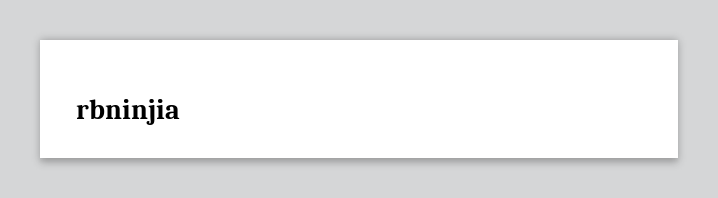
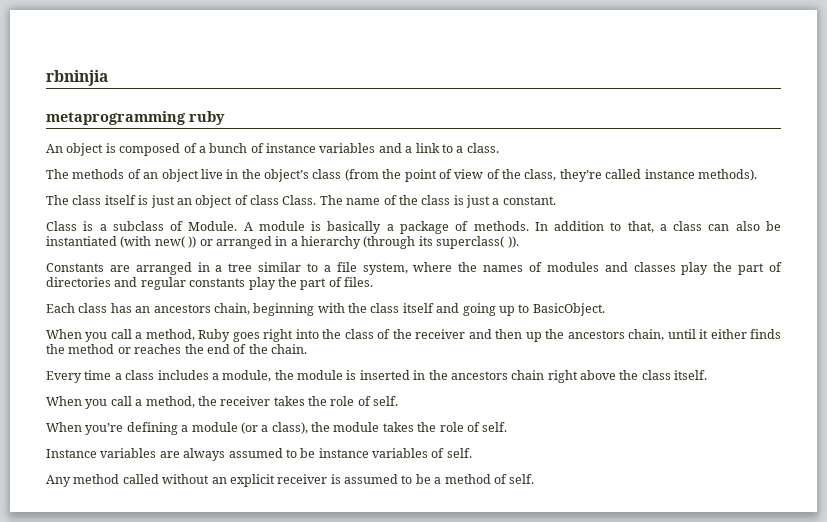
(180, 112) none -> [46,111,225,125] [46,143,499,156] [46,169,757,182] [46,195,556,208] [46,221,781,234] [46,236,519,249] [46,262,782,275] [46,277,373,290] [46,303,605,316] [46,329,781,342] [46,344,307,354] [46,370,708,383] [46,396,399,409] [46,422,508,435] [46,448,472,461] [46,474,535,487] // metaprogramming ruby // An object is composed of a bunch of instance variables and a link to a class. // The methods of an object live in the object’s class (from the point of view of the class, they’re called instance methods). // The class itself is just an object of class Class. The name of the class is just a constant. // Class is a subclass of Module. A module is basically a package of methods. In addition to that, a class can also be instantiated (with new( )) or arranged in a hierarchy (through its superclass( )). // Constants are arranged in a tree similar to a file system, where the names of modules and classes play the part of directories and regular constants play the part of files. // Each class has an ancestors chain, beginning with the class itself and going up to BasicObject. // When you call a method, Ruby goes right into the class of the receiver and then up the ancestors chain, until it either finds the method or reaches the end of the chain. // Every time a class includes a module, the module is inserted in the ancestors chain right above the class itself. // When you call a method, the receiver takes the role of self. // When you’re defining a module (or a class), the module takes the role of self. // Instance variables are always assumed to be instance variables of self. // Any method called without an explicit receiver is assumed to be a method of self.

